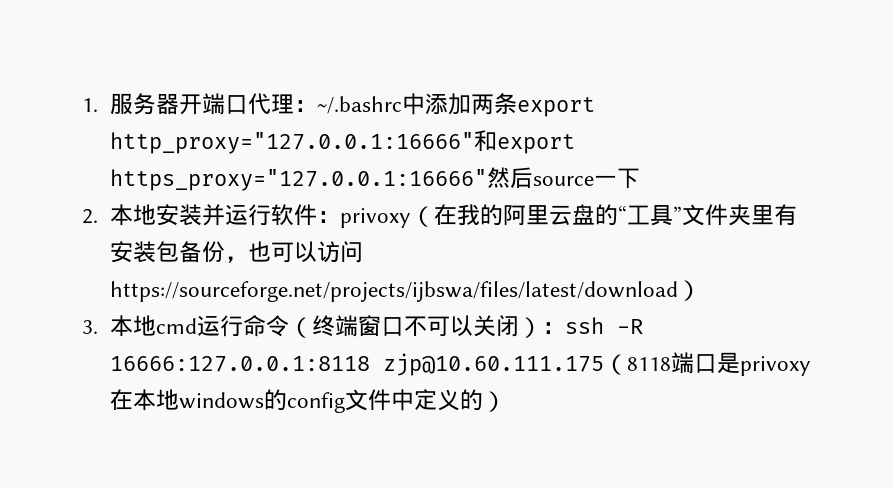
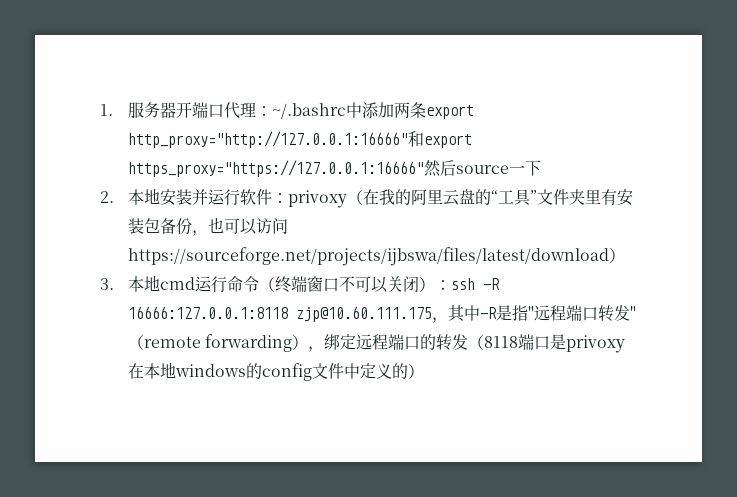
[109,130,575,154] [109,169,487,191] http_proxy="127.0.0.1:16666"和export https_proxy="127.0.0.1:16666" -> [128,131,473,148] [128,160,425,177] http_proxy="http://127.0.0.1:16666"和export https_proxy="https://127.0.0.1:16666"
(604, 364) none -> [432,305,637,323] [128,334,469,352] ，其中-R是指"远程端口转发"（remote forwarding），绑定远程端口的转发

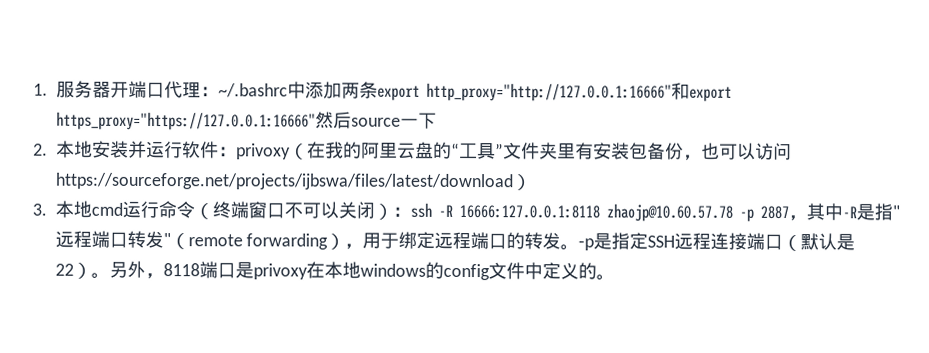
[296,306,433,322] zjp@10.60.111.175 -> [605,203,789,222] zhaojp@10.60.57.78 -p 2887
(325, 349) none -> [362,232,400,249] 用于
[468,335,485,350] （ -> [560,232,856,252] [54,260,164,280] 。-p是指定SSH远程连接端口（默认是22）。另外，
[408,364,425,379] ） -> [595,274,615,281] 。

